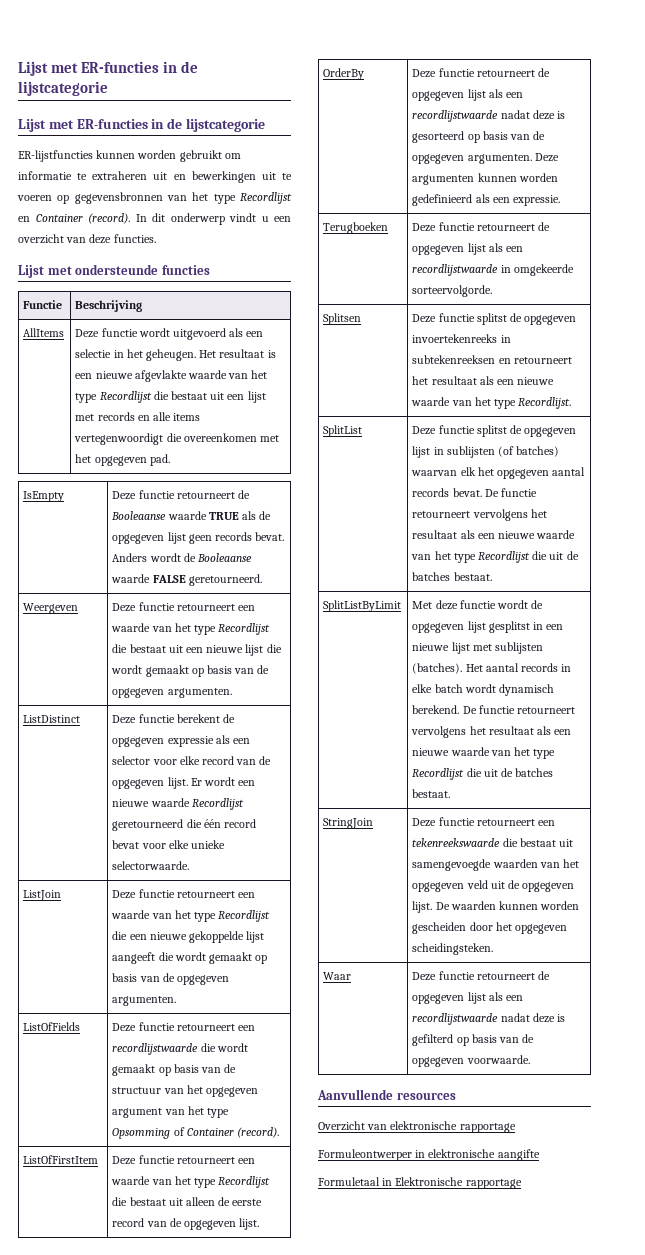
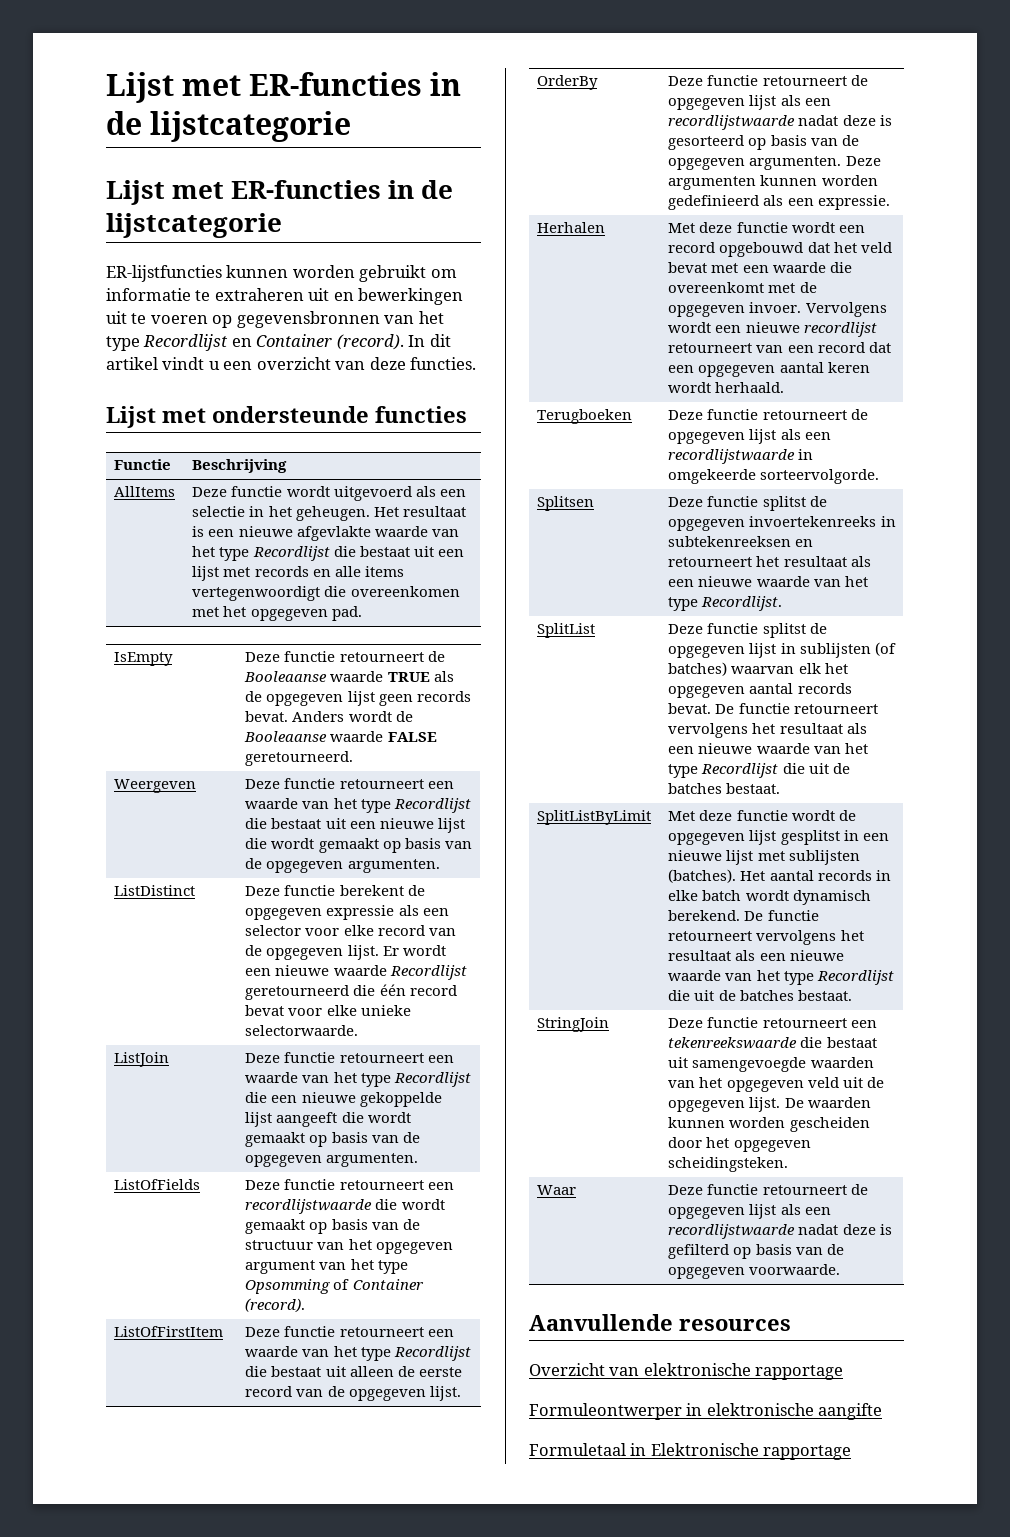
[170,213,225,225] onderwerp -> [106,357,158,370] artikel
(561, 200) none -> [537,222,606,233] [668,222,865,233] [668,242,892,257] [668,262,852,273] [668,282,817,293] [668,302,887,317] [668,322,877,337] [668,342,891,353] [668,362,870,377] [668,382,785,393] // Herhalen | Met deze functie wordt een record opgebouwd dat het veld bevat met een waarde die overeenkomt met de opgegeven invoer. Vervolgens wordt een nieuwe recordlijst retourneert van een record dat een opgegeven aantal keren wordt herhaald.

